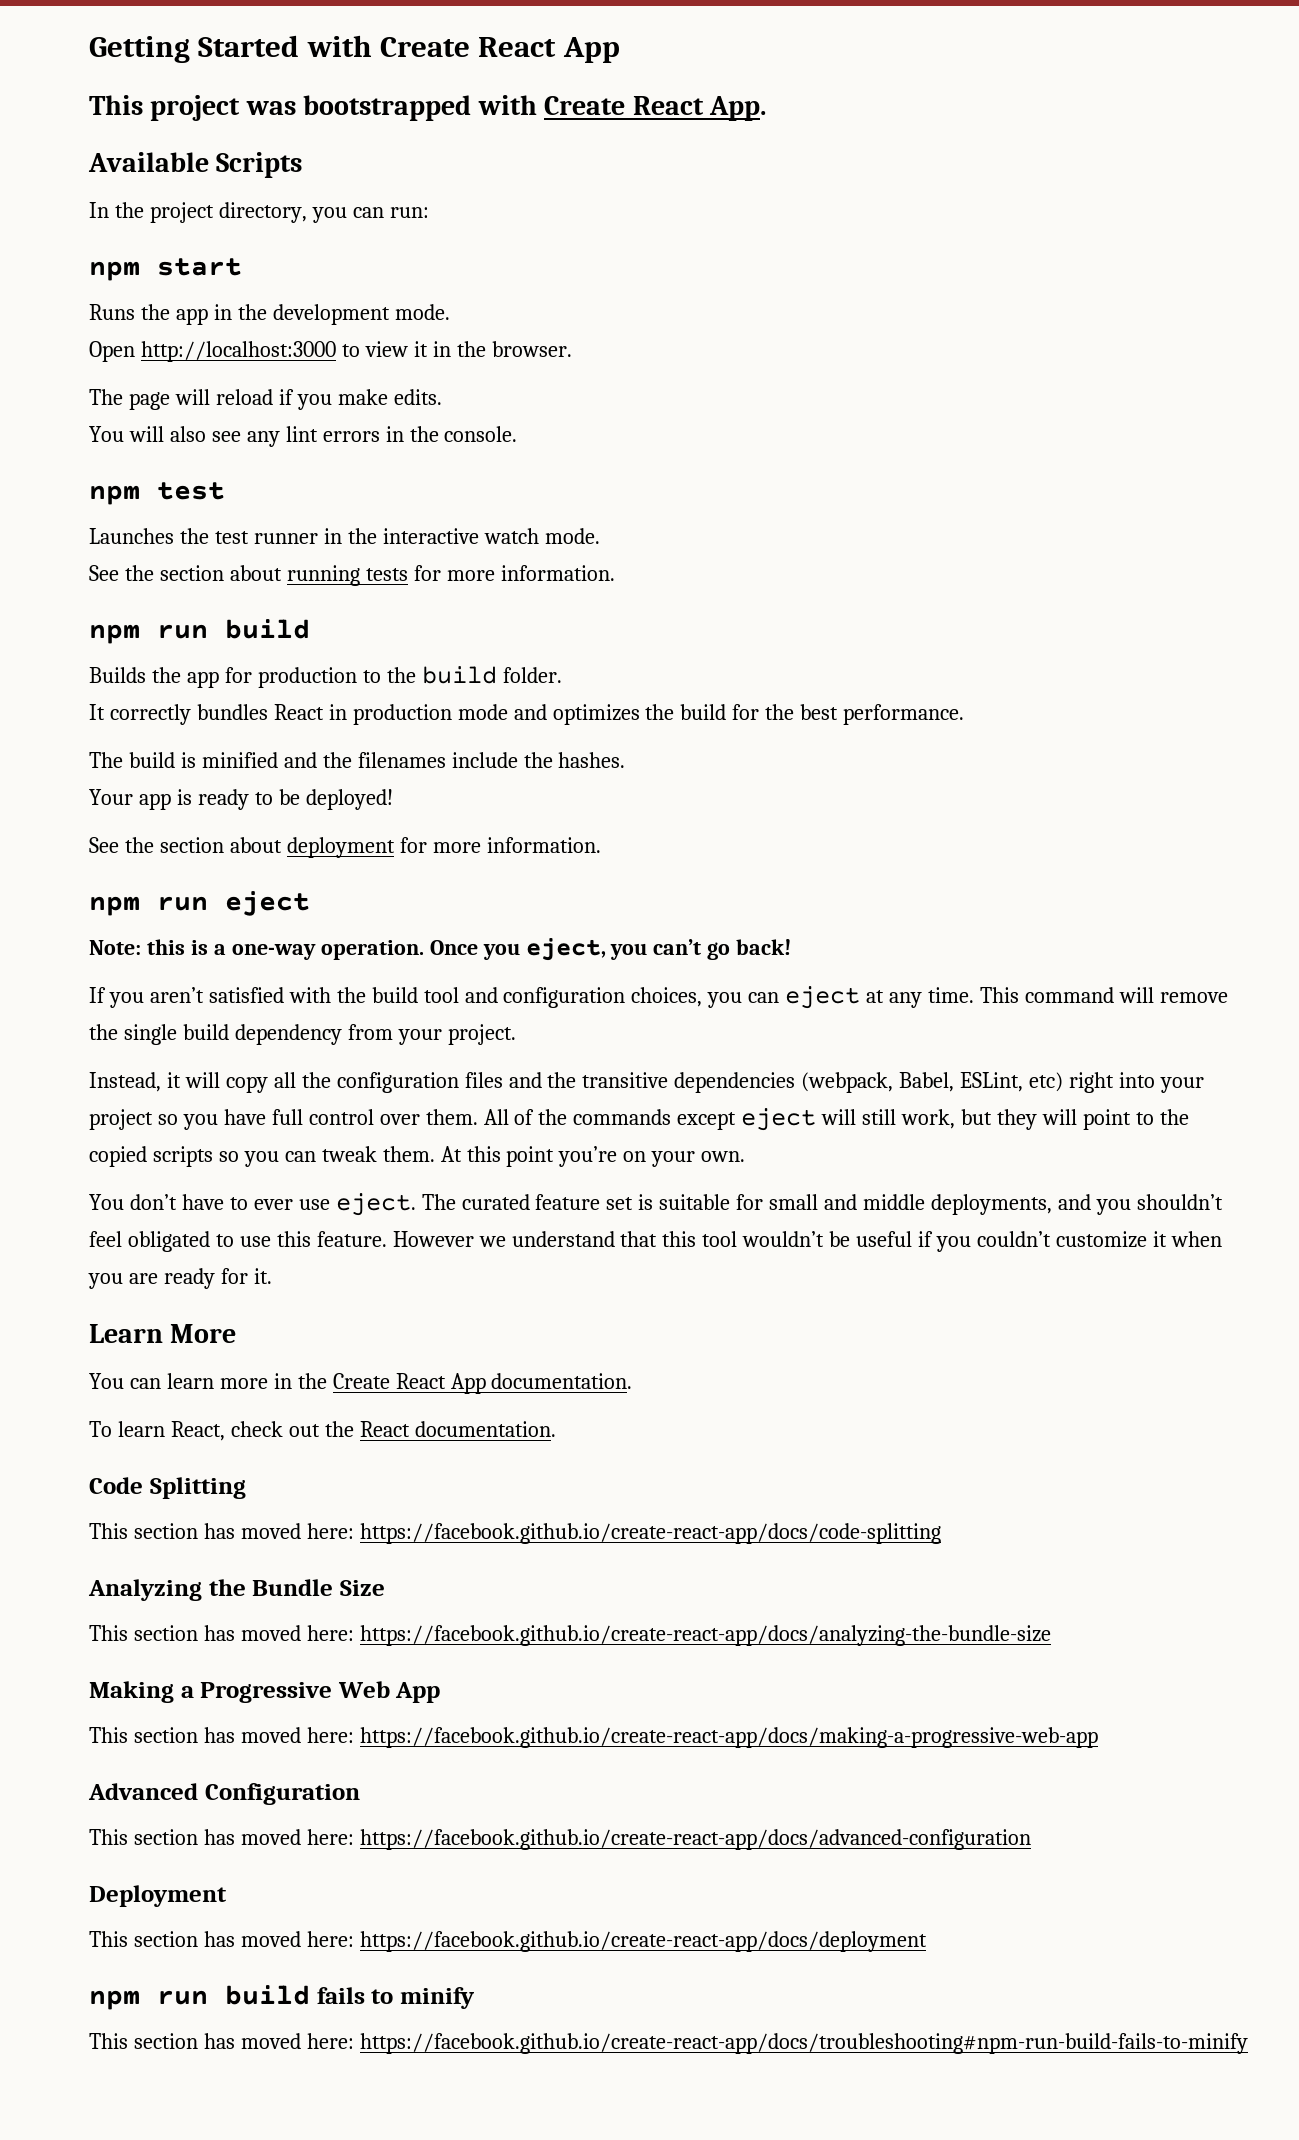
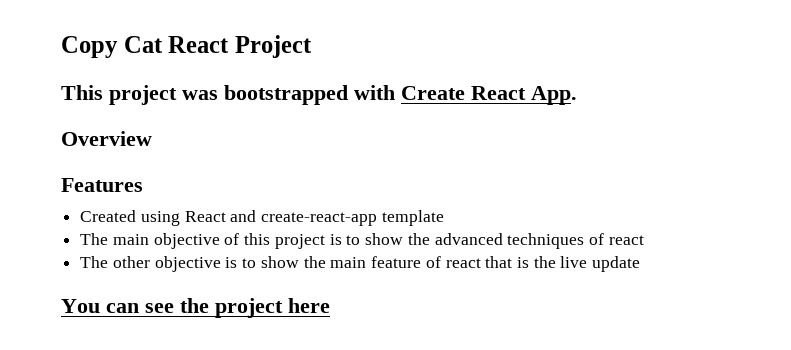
[89,35,620,63] Getting Started with Create React App -> [61,35,312,58] Copy Cat React Project
[88,152,303,178] [89,202,429,223] [89,258,242,281] [89,304,450,325] [89,341,572,362] [89,389,442,410] [89,426,518,447] [89,482,225,505] [89,528,600,544] [89,565,615,586] [89,619,310,644] [89,666,562,688] [89,704,965,725] [89,752,626,768] [89,789,393,810] [89,837,601,858] [89,891,310,916] [89,938,792,961] [89,986,1228,1009] [89,1024,516,1045] [89,1072,1204,1093] [89,1108,1189,1131] [89,1146,746,1167] [89,1193,1223,1216] [89,1231,1222,1252] [88,1268,272,1289] [89,1324,237,1343] [89,1373,633,1394] [89,1421,556,1441] [89,1477,246,1499] [89,1523,941,1544] [88,1579,385,1601] [89,1625,1051,1646] [89,1681,441,1703] [89,1727,1098,1748] [88,1783,360,1805] [89,1829,1031,1850] [89,1885,227,1907] [89,1931,927,1952] [89,1985,475,2010] [89,2033,1248,2054] Available Scripts // In the project directory, you can run: // npm start // Runs the app in the development mode. // Open http://localhost:3000 to view it in the browser. // The page will reload if you make edits. // You will also see any lint errors in the console. // npm test // Launches the test runner in the interactive watch mode. // See the section about running tests for more information. // npm run build // Builds the app for production to the build folder. // It correctly bundles React in production mode and optimizes the build for the best performance. // The build is minified and the filenames include the hashes. // Your app is ready to be deployed! // See the section about deployment for more information. // npm run eject // Note: this is a one-way operation. Once you eject, you can’t go back! // If you aren’t satisfied with the build tool and configuration choices, you can eject at any time. This command will remove the single build dependency from your project. // Instead, it will copy all the configuration files and the transitive dependencies (webpack, Babel, ESLint, etc) right into your project so you have full control over them. All of the commands except eject will still work, but they will point to the copied scripts so you can tweak them. At this point you’re on your own. // You don’t have to ever use eject. The curated feature set is suitable for small and middle deployments, and you shouldn’t feel obligated to use this feature. However we understand that this tool wouldn’t be useful if you couldn’t customize it when you are ready for it. // Learn More // You can learn more in the Create React App documentation. // To learn React, check out the React documentation. // Code Splitting // This section has moved here: https://facebook.github.io/create-react-app/docs/code-splitting // Analyzing the Bundle Size // This section has moved here: https://facebook.github.io/create-react-app/docs/analyzing-the-bundle-size // Making a Progressive Web App // This section has moved here: https://facebook.github.io/create-react-app/docs/making-a-progressive-web-app // Advanced Configuration // This section has moved here: https://facebook.github.io/create-react-app/docs/advanced-configuration // Deployment // This section has moved here: https://facebook.github.io/create-react-app/docs/deployment // npm run build fails to minify // This section has moved here: https://facebook.github.io/create-react-app/docs/troubleshooting#npm-run-build-fails-to-minify -> [61,131,152,146] [61,178,143,192] [80,210,444,226] [80,233,644,249] [80,256,641,272] [61,298,330,318] Overview // Features // Created using React and create-react-app template // The main objective of this project is to show the advanced techniques of react // The other objective is to show the main feature of react that is the live update // You can see the project here

